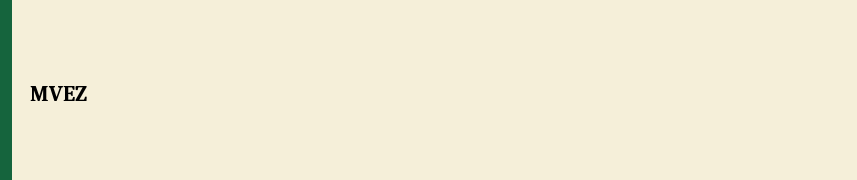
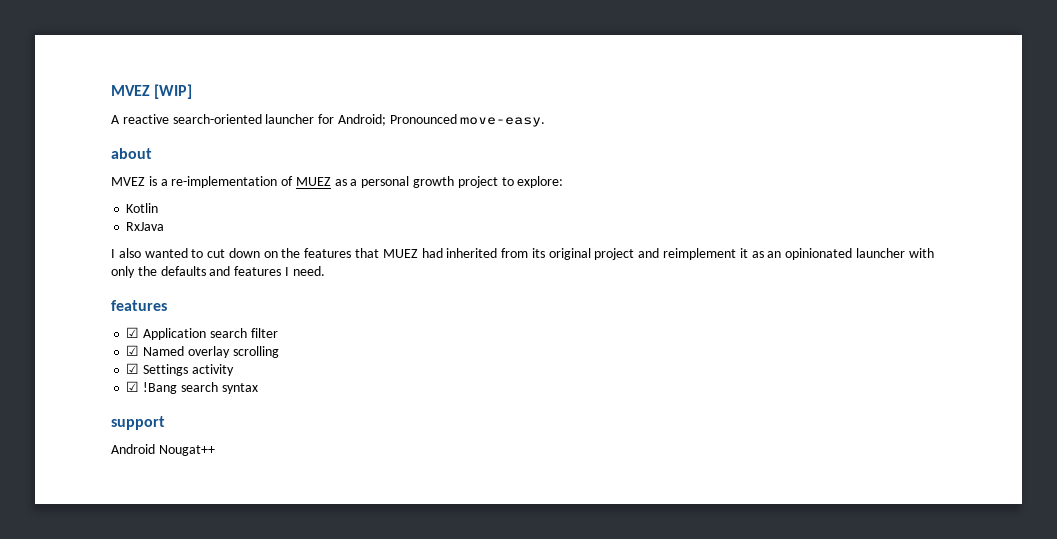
[30,86,87,101] MVEZ -> [111,84,193,99] [111,114,546,127] [111,148,152,159] [111,176,564,188] [126,203,159,213] [126,222,165,231] [111,248,934,260] [111,266,325,278] [111,300,167,311] [126,327,278,340] [126,345,279,358] [126,363,234,376] [126,381,258,394] [111,416,165,430] [111,444,215,456] MVEZ [WIP] // A reactive search-oriented launcher for Android; Pronounced move-easy. // about // MVEZ is a re-implementation of MUEZ as a personal growth project to explore: // Kotlin // RxJava // I also wanted to cut down on the features that MUEZ had inherited from its original project and reimplement it as an opinionated launcher with only the defaults and features I need. // features // ☑ Application search filter // ☑ Named overlay scrolling // ☑ Settings activity // ☑ !Bang search syntax // support // Android Nougat++

